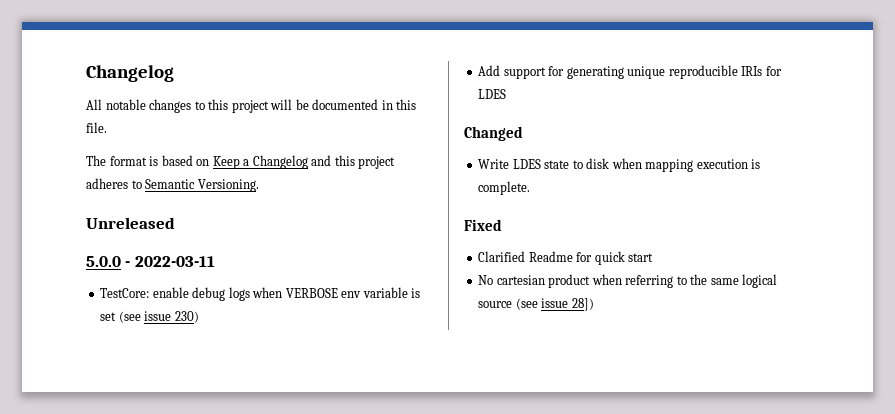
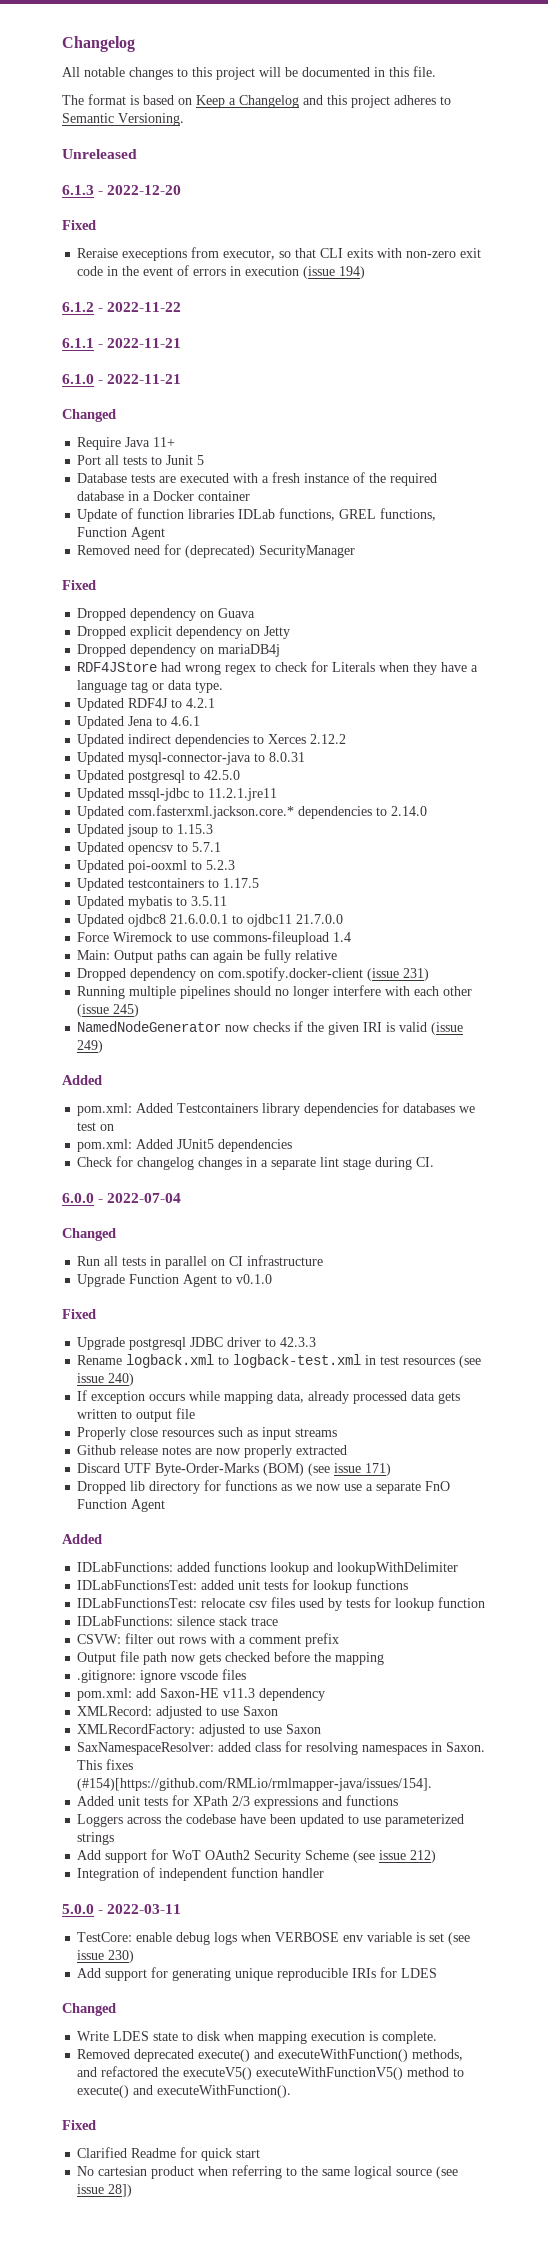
(175, 223) none -> [62,185,182,195] [62,220,96,230] [77,247,482,261] [77,265,366,279] [62,302,182,312] [62,338,182,348] [62,374,182,384] [62,409,116,422] [77,437,176,450] [77,455,205,465] [77,472,438,486] [77,491,251,501] [77,508,437,522] [77,527,166,540] [77,544,356,558] [62,580,96,590] [77,608,256,621] [77,626,291,639] [77,644,281,657] [77,661,479,675] [77,680,224,693] [77,698,216,711] [77,716,201,729] [77,734,347,747] [77,752,306,765] [77,770,241,783] [77,788,278,801] [77,805,428,819] [77,824,214,837] [77,842,222,855] [77,860,236,873] [77,878,260,891] [77,896,228,909] [77,914,344,927] [77,931,352,945] [77,949,338,963] [77,967,430,981] [77,985,473,999] [77,1004,140,1017] [77,1021,464,1035] [77,1040,104,1053] [62,1075,102,1085] [77,1102,476,1116] [77,1122,115,1131] [77,1139,293,1152] [77,1156,435,1170] [62,1193,182,1203] [62,1228,116,1241] [77,1255,324,1269] [77,1274,273,1287] [62,1309,96,1319] [77,1337,317,1350] [77,1354,482,1368] [77,1373,135,1386] [77,1390,461,1404] [77,1408,196,1422] [77,1427,338,1440] [77,1445,348,1458] [77,1463,392,1476] [77,1480,451,1494] [77,1499,166,1512] [62,1534,102,1544] [77,1561,459,1575] [77,1579,409,1593] [77,1597,486,1611] [77,1616,279,1626] [77,1633,340,1647] [77,1651,385,1665] [77,1669,247,1683] [77,1688,326,1701] [77,1706,279,1719] [77,1724,322,1737] [77,1741,486,1755] [77,1759,134,1770] [77,1778,433,1791] [77,1795,399,1809] [77,1814,465,1827] [77,1832,115,1845] [77,1849,437,1863] [77,1867,325,1881] // 6.1.3 - 2022-12-20 // Fixed // Reraise execeptions from executor, so that CLI exits with non-zero exit code in the event of errors in execution (issue 194) // 6.1.2 - 2022-11-22 // 6.1.1 - 2022-11-21 // 6.1.0 - 2022-11-21 // Changed // Require Java 11+ // Port all tests to Junit 5 // Database tests are executed with a fresh instance of the required database in a Docker container // Update of function libraries IDLab functions, GREL functions, Function Agent // Removed need for (deprecated) SecurityManager // Fixed // Dropped dependency on Guava // Dropped explicit dependency on Jetty // Dropped dependency on mariaDB4j // RDF4JStore had wrong regex to check for Literals when they have a language tag or data type. // Updated RDF4J to 4.2.1 // Updated Jena to 4.6.1 // Updated indirect dependencies to Xerces 2.12.2 // Updated mysql-connector-java to 8.0.31 // Updated postgresql to 42.5.0 // Updated mssql-jdbc to 11.2.1.jre11 // Updated com.fasterxml.jackson.core.* dependencies to 2.14.0 // Updated jsoup to 1.15.3 // Updated opencsv to 5.7.1 // Updated poi-ooxml to 5.2.3 // Updated testcontainers to 1.17.5 // Updated mybatis to 3.5.11 // Updated ojdbc8 21.6.0.0.1 to ojdbc11 21.7.0.0 // Force Wiremock to use commons-fileupload 1.4 // Main: Output paths can again be fully relative // Dropped dependency on com.spotify.docker-client (issue 231) // Running multiple pipelines should no longer interfere with each other (issue 245) // NamedNodeGenerator now checks if the given IRI is valid (issue 249) // Added // pom.xml: Added Testcontainers library dependencies for databases we test on // pom.xml: Added JUnit5 dependencies // Check for changelog changes in a separate lint stage during CI. // 6.0.0 - 2022-07-04 // Changed // Run all tests in parallel on CI infrastructure // Upgrade Function Agent to v0.1.0 // Fixed // Upgrade postgresql JDBC driver to 42.3.3 // Rename logback.xml to logback-test.xml in test resources (see issue 240) // If exception occurs while mapping data, already processed data gets written to output file // Properly close resources such as input streams // Github release notes are now properly extracted // Discard UTF Byte-Order-Marks (BOM) (see issue 171) // Dropped lib directory for functions as we now use a separate FnO Function Agent // Added // IDLabFunctions: added functions lookup and lookupWithDelimiter // IDLabFunctionsTest: added unit tests for lookup functions // IDLabFunctionsTest: relocate csv files used by tests for lookup function // IDLabFunctions: silence stack trace // CSVW: filter out rows with a comment prefix // Output file path now gets checked before the mapping // .gitignore: ignore vscode files // pom.xml: add Saxon-HE v11.3 dependency // XMLRecord: adjusted to use Saxon // XMLRecordFactory: adjusted to use Saxon // SaxNamespaceResolver: added class for resolving namespaces in Saxon. This fixes (#154)[https://github.com/RMLio/rmlmapper-java/issues/154]. // Added unit tests for XPath 2/3 expressions and functions // Loggers across the codebase have been updated to use parameterized strings // Add support for WoT OAuth2 Security Scheme (see issue 212) // Integration of independent function handler
(531, 188) none -> [77,2049,464,2062] [77,2066,465,2080] [77,2085,292,2098] // Removed deprecated execute() and executeWithFunction() methods, and refactored the executeV5() executeWithFunctionV5() method to execute() and executeWithFunction().

